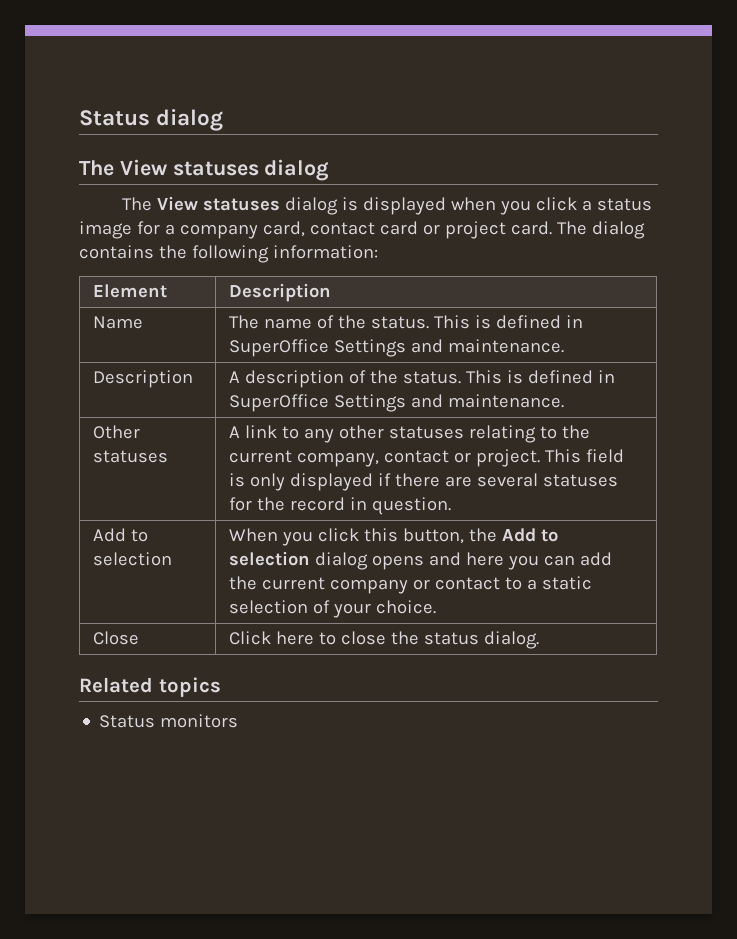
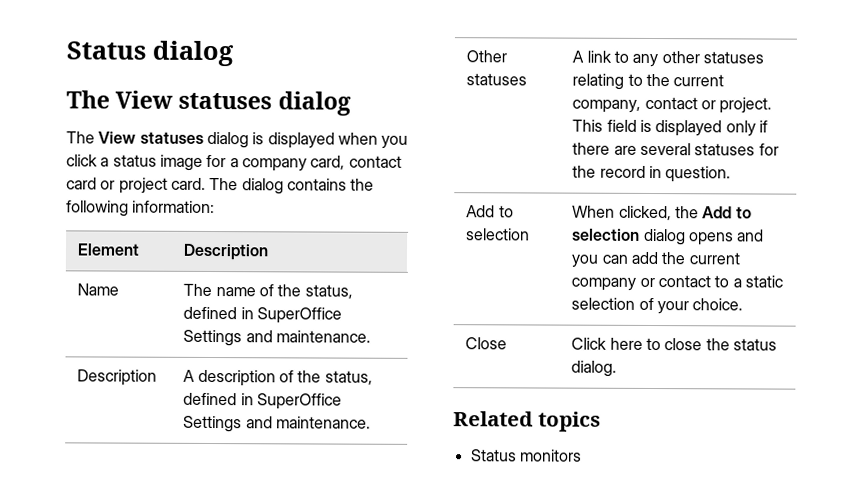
[370,315,491,329] status. This is -> [304,284,353,299] status,
[402,370,523,384] status. This is -> [324,370,373,385] status,
[249,473,373,491] only displayed -> [655,120,756,137] displayed only
[281,528,464,546] you click this button, -> [618,205,672,221] clicked,
[465,552,504,566] here -> (765, 235) none

